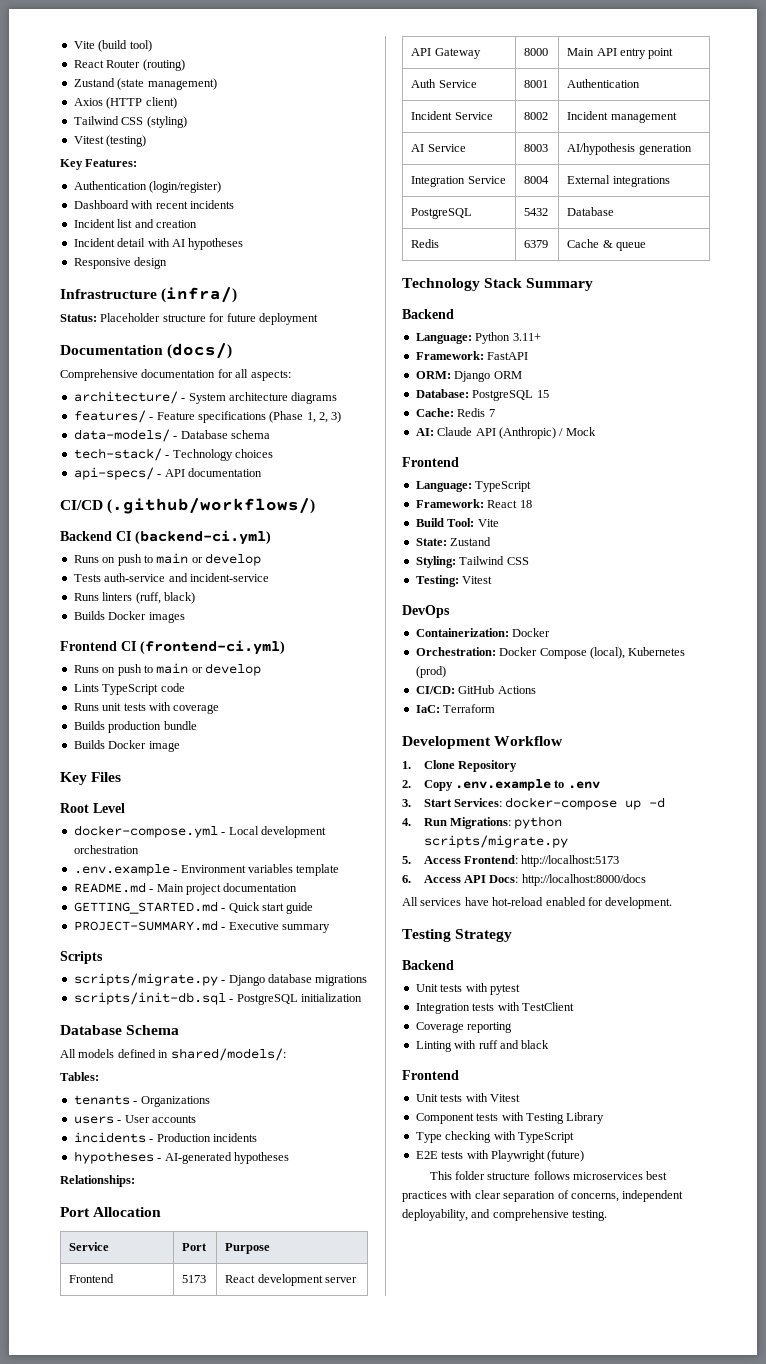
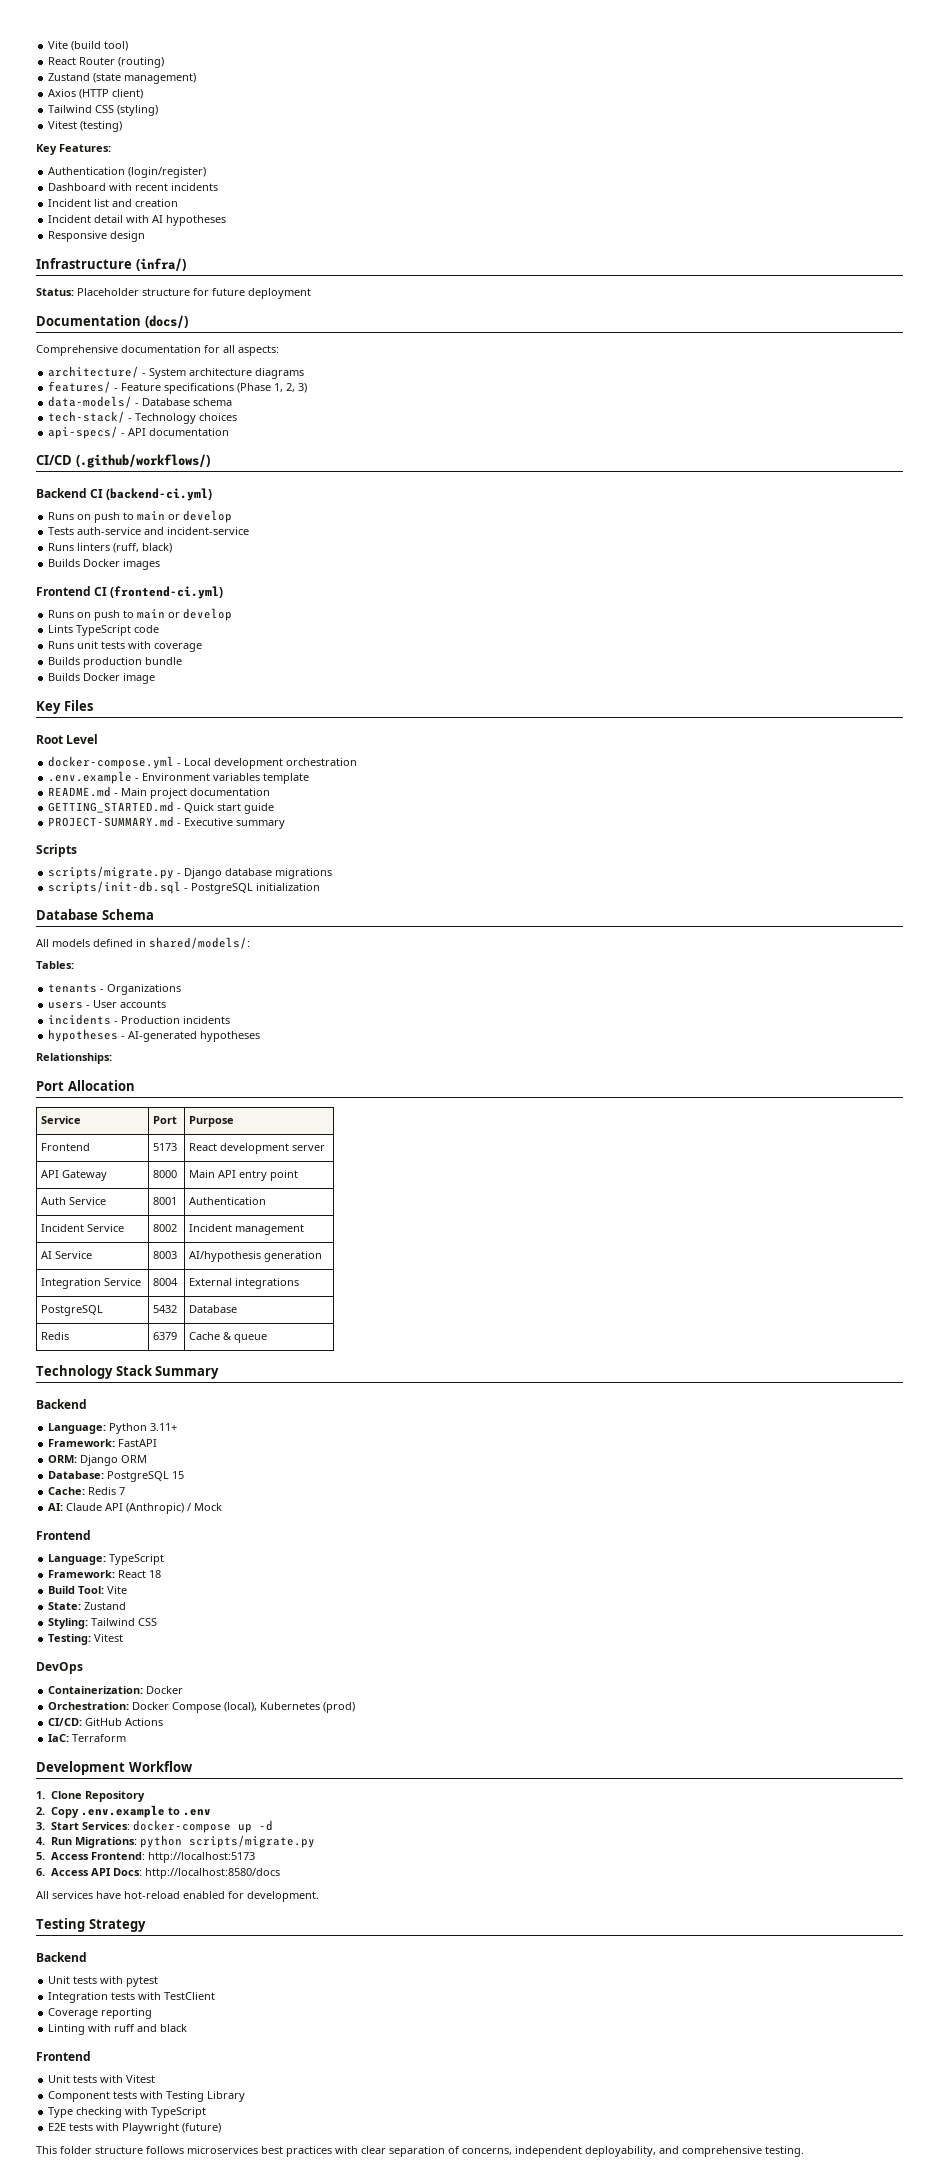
[521,874,646,886] http://localhost:8000/docs -> [144,1868,280,1879] http://localhost:8580/docs

